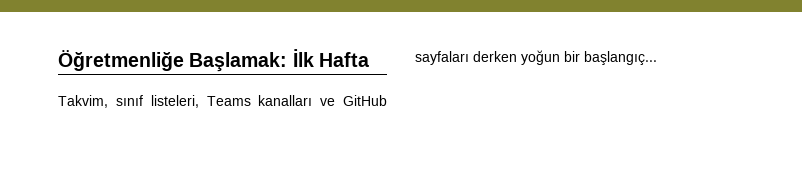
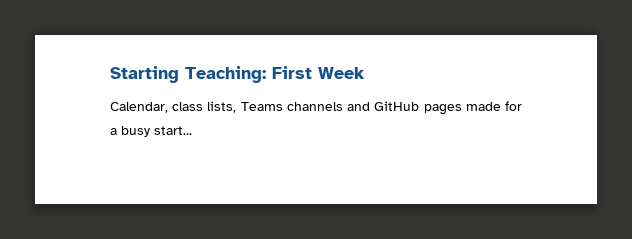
[58,49,369,72] [58,95,387,108] [415,50,657,65] Öğretmenliğe Başlamak: İlk Hafta // Takvim, sınıf listeleri, Teams kanalları ve GitHub sayfaları derken yoğun bir başlangıç... -> [110,66,365,83] [110,101,522,115] [110,126,192,137] Starting Teaching: First Week // Calendar, class lists, Teams channels and GitHub pages made for a busy start...

